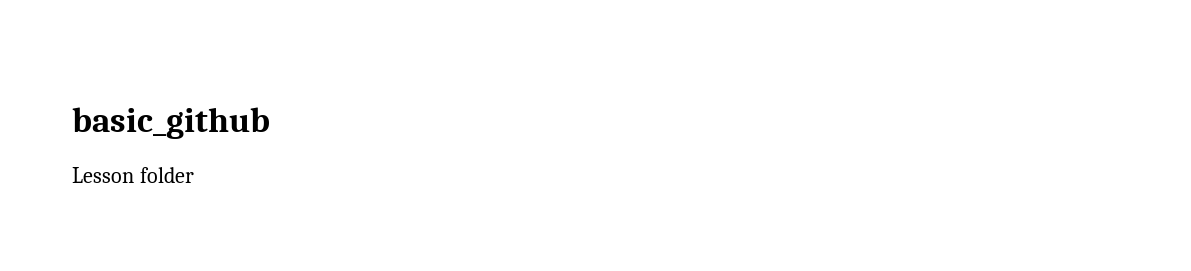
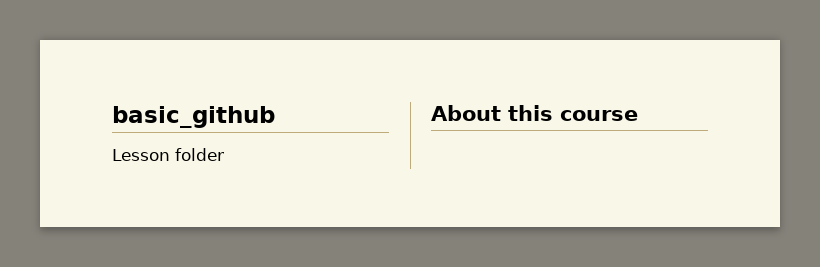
(194, 175) none -> [431,105,638,121] // About this course

